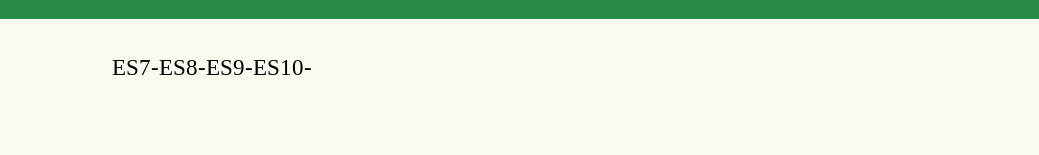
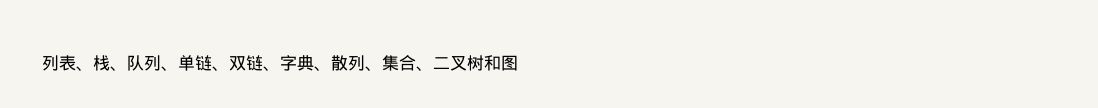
[112,60,312,75] ES7-ES8-ES9-ES10- -> [42,55,518,71] 列表、栈、队列、单链、双链、字典、散列、集合、二叉树和图

